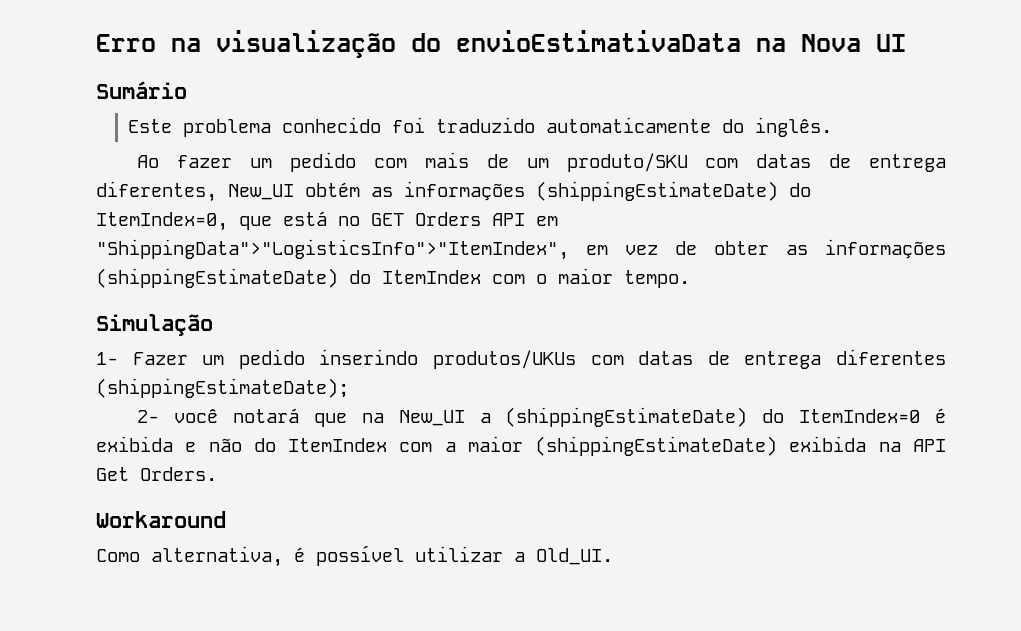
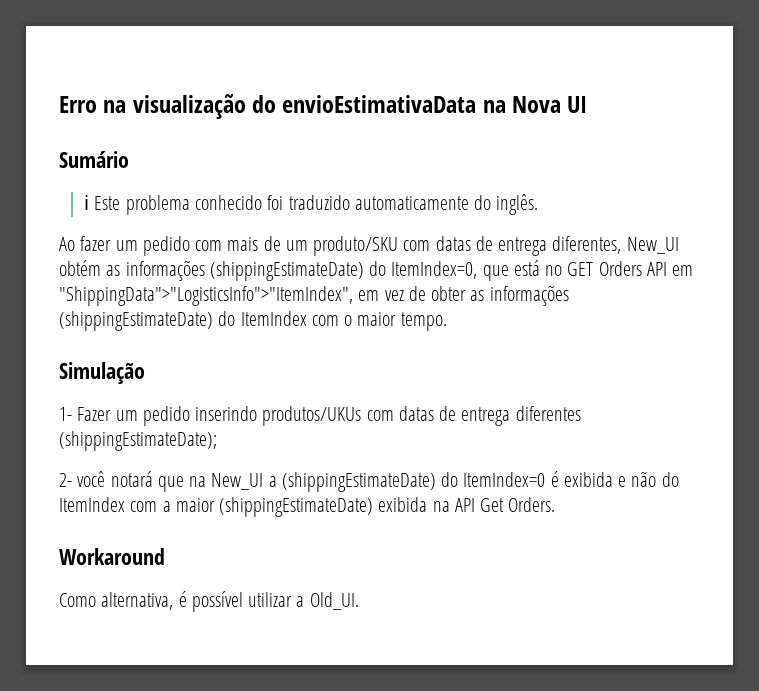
(187, 90) none -> [84,195,90,210] ℹ

